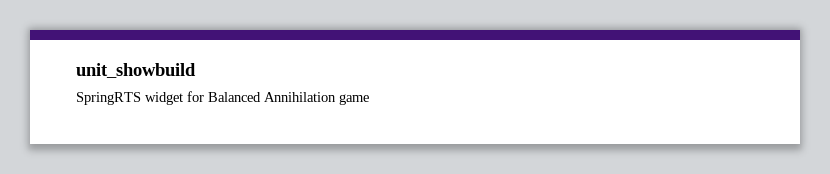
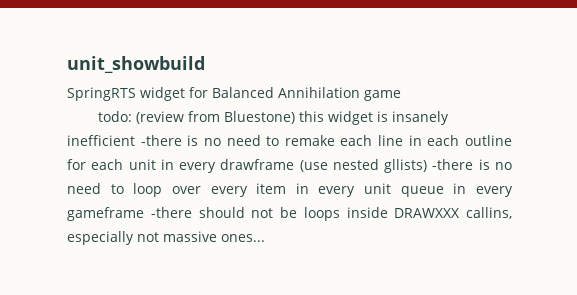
(369, 99) none -> [97,111,449,125] [67,135,512,146] [67,159,512,173] [67,183,513,197] [67,207,512,221] [67,231,265,245] // todo: (review from Bluestone) this widget is insanely inefficient -there is no need to remake each line in each outline for each unit in every drawframe (use nested gllists) -there is no need to loop over every item in every unit queue in every gameframe -there should not be loops inside DRAWXXX callins, especially not massive ones...

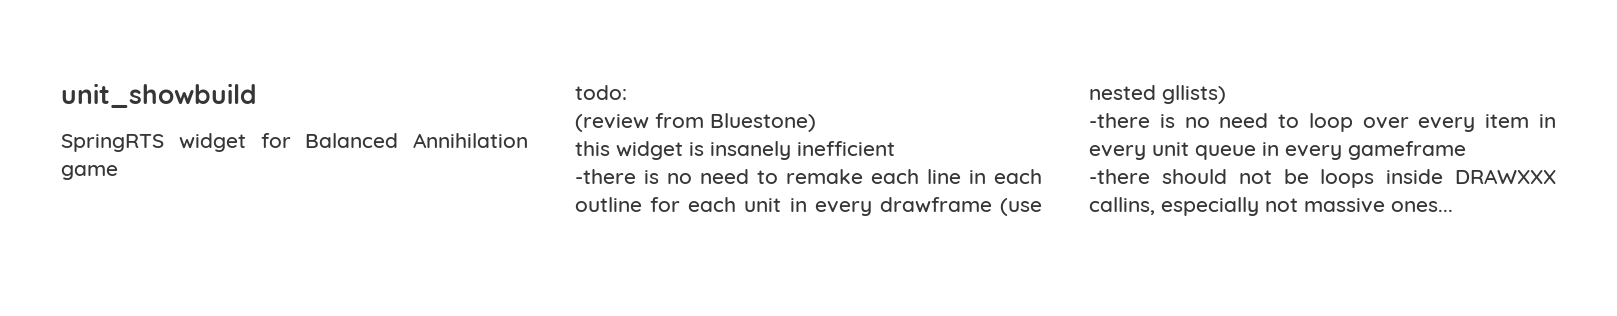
(132, 116) none -> (627, 92) //
(295, 117) none -> (816, 122) //
(135, 140) none -> (895, 148) //
(428, 166) none -> (1226, 94) //
(144, 214) none -> (1466, 150) //

